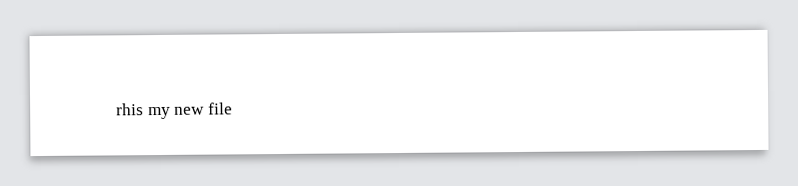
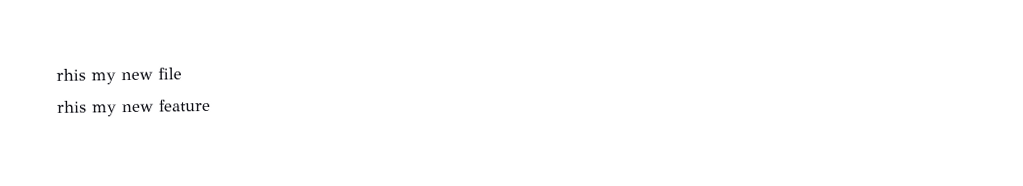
(233, 108) none -> [57,98,211,117] // rhis my new feature

